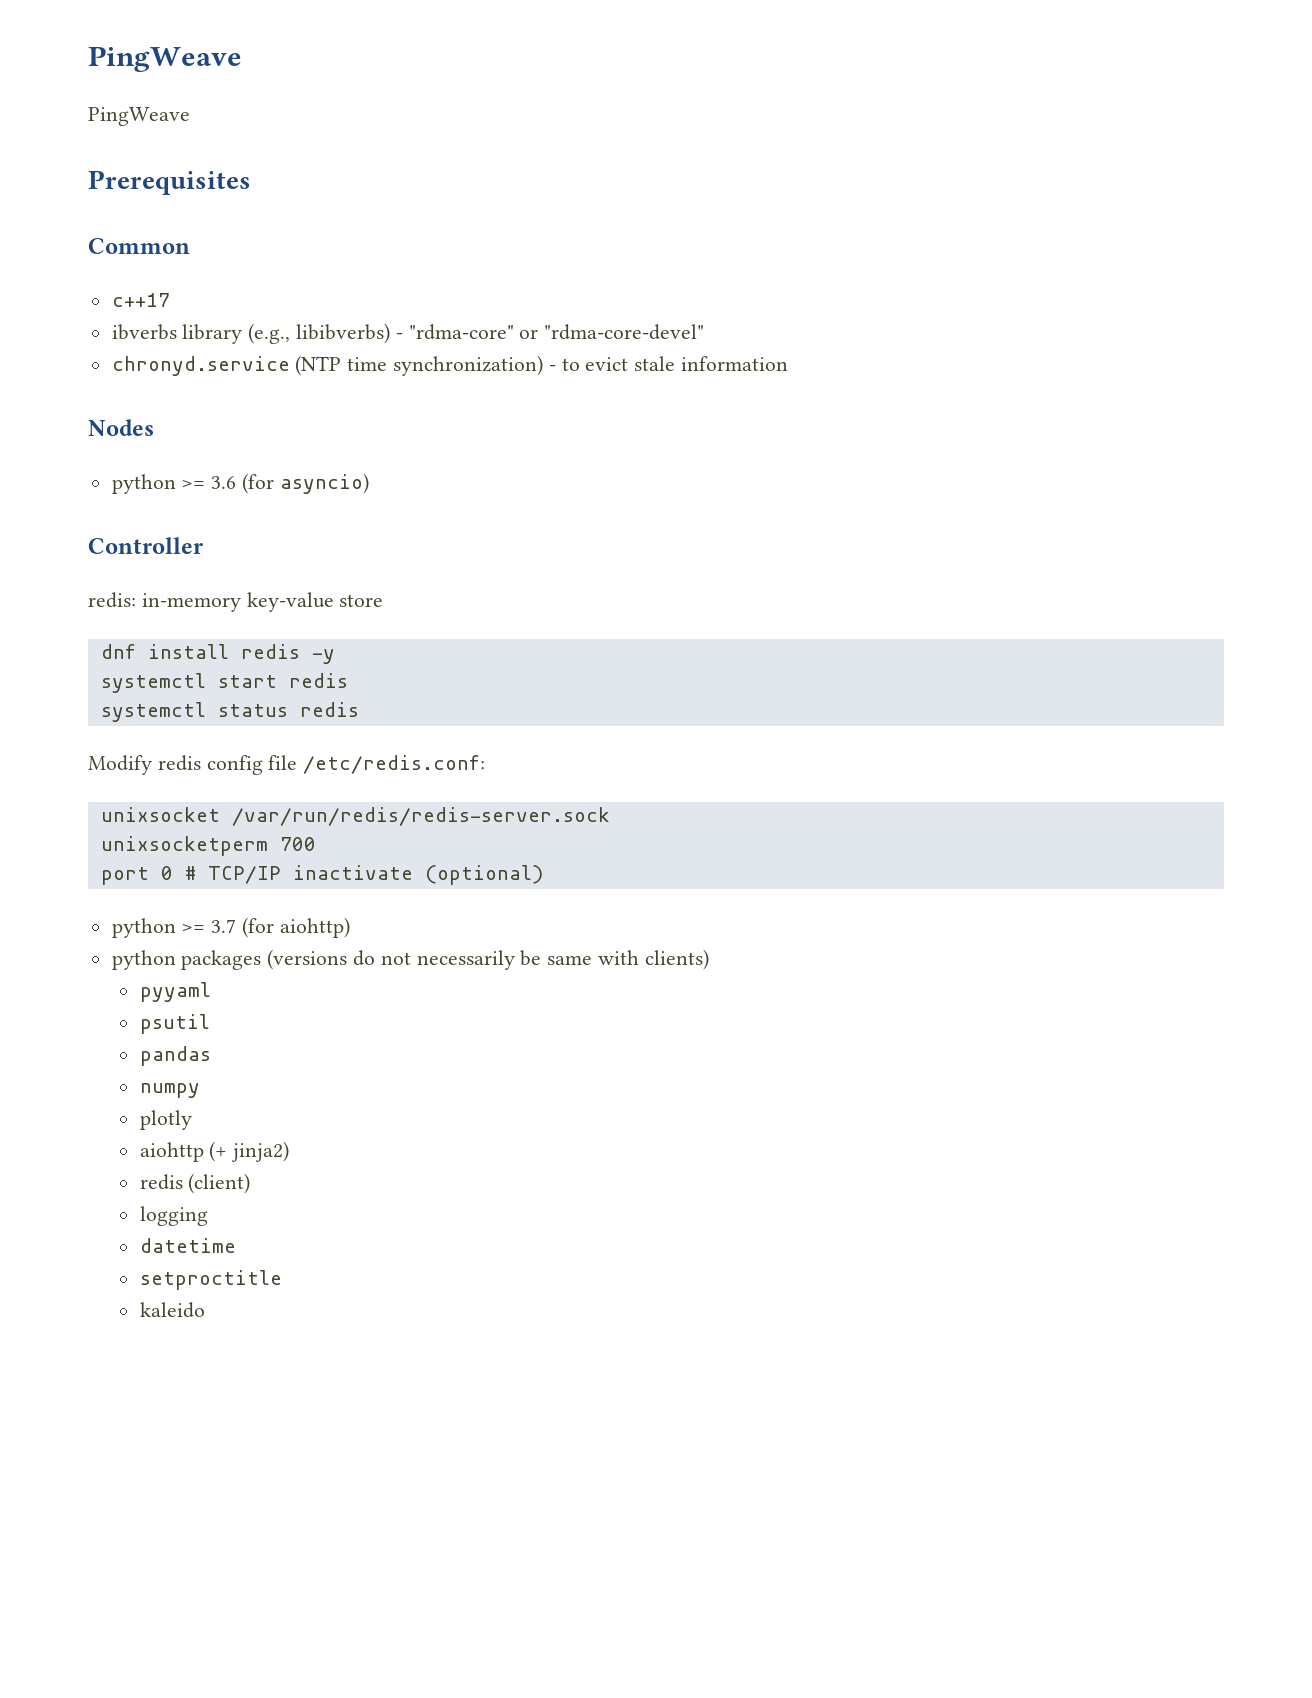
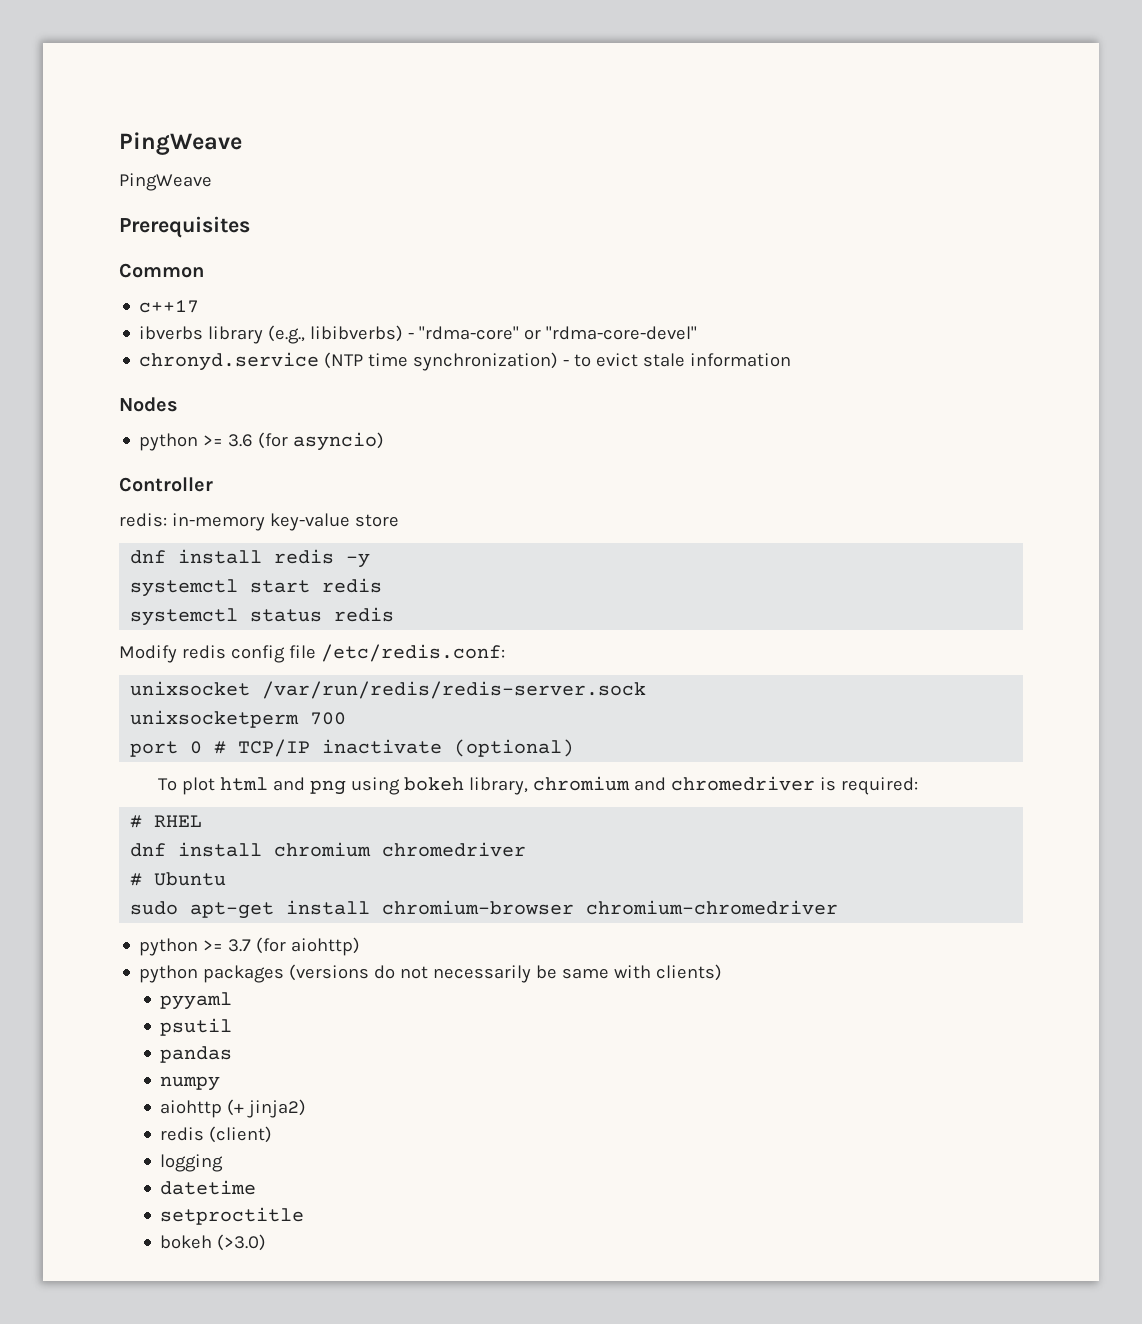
(543, 875) none -> [157,776,918,795] [130,815,203,828] [130,842,527,857] [130,872,227,886] [130,900,839,919] // To plot html and png using bokeh library, chromium and chromedriver is required: // # RHEL // dnf install chromium chromedriver // # Ubuntu // sudo apt-get install chromium-browser chromium-chromedriver
[139,1110,192,1130] // plotly -> (221, 1083) none
[139,1302,205,1318] kaleido -> [160,1234,267,1251] bokeh (>3.0)

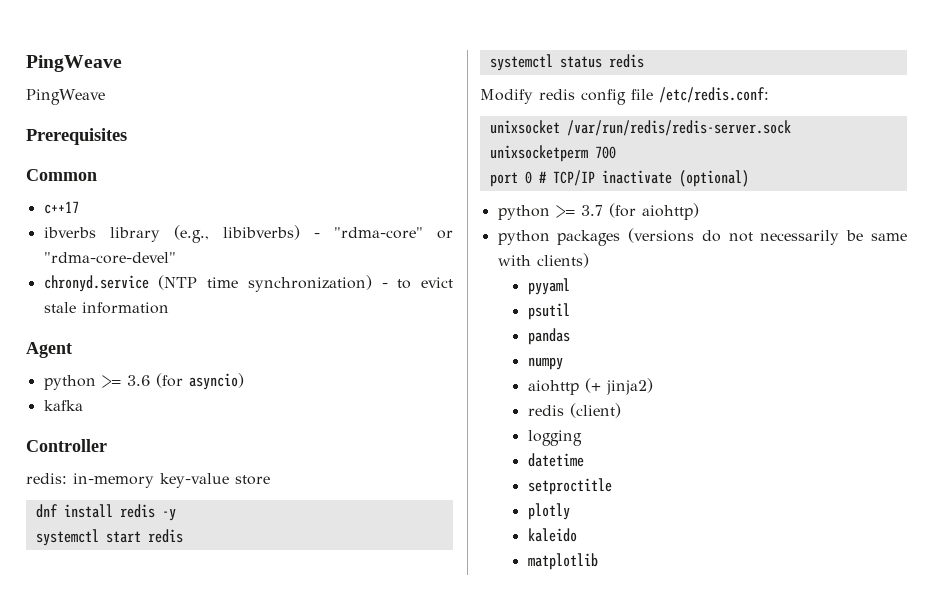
[119,397,178,412] Nodes -> [26,342,72,358] Agent
(385, 441) none -> [43,400,83,411] // kafka
[157,776,918,795] [130,815,203,828] [130,842,527,857] [130,872,227,886] [130,900,839,919] // To plot html and png using bokeh library, chromium and chromedriver is required: // # RHEL // dnf install chromium chromedriver // # Ubuntu // sudo apt-get install chromium-browser chromium-chromedriver -> (749, 178) none
[160,1234,267,1251] bokeh (>3.0) -> [527,503,570,520] [527,528,577,542] [527,553,598,570] plotly // kaleido // matplotlib

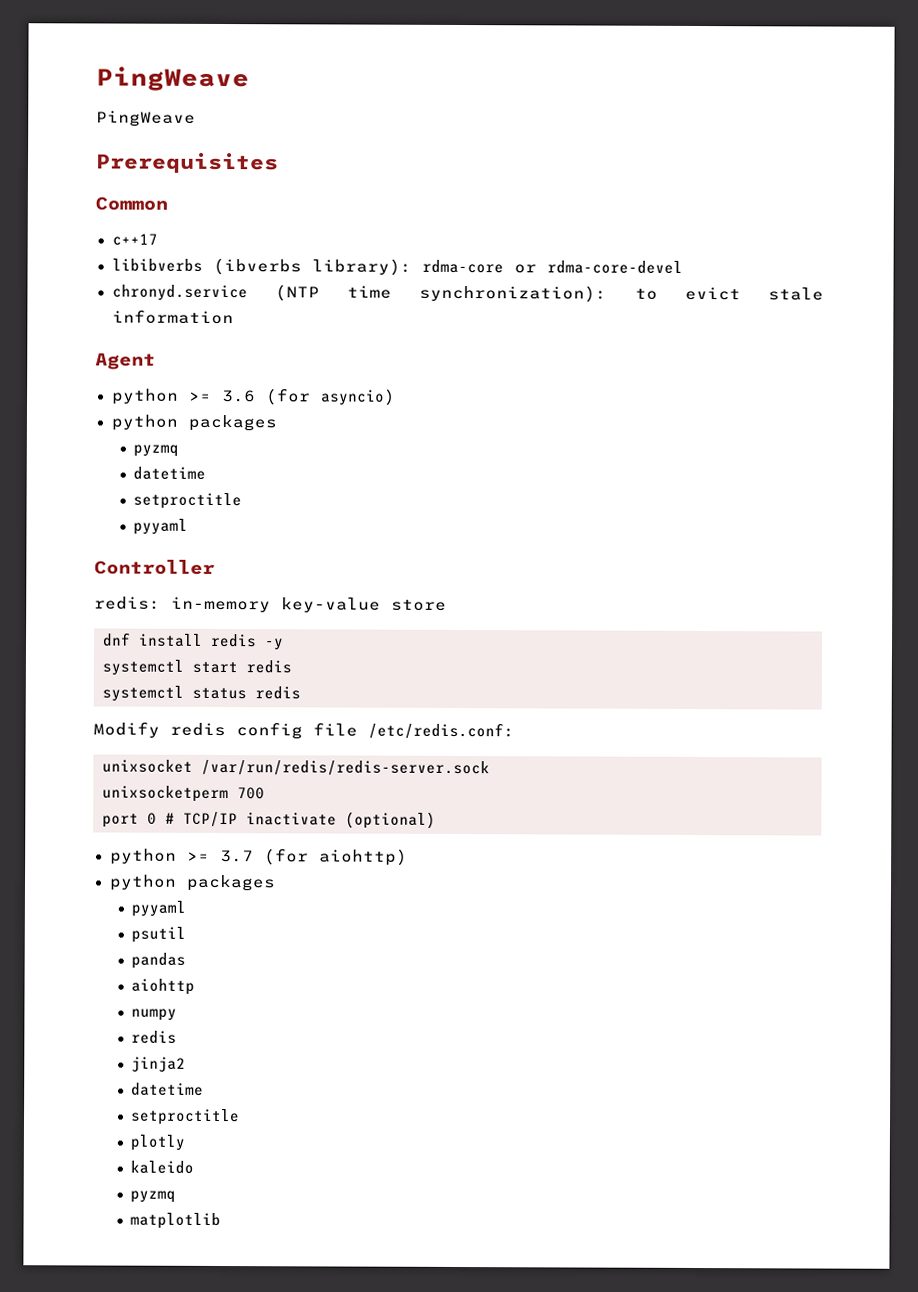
[43,225,453,243] [43,252,176,264] ibverbs library (e.g., libibverbs) - "rdma-core" or "rdma-core-devel" -> [111,257,683,276] libibverbs (ibverbs library): rdma-core or rdma-core-devel
[247,275,388,292] synchronization) - -> [419,284,608,303] synchronization):
[43,400,83,411] kafka -> [110,414,277,432] [133,444,180,457] [133,466,207,480] [133,492,243,510] [133,518,189,535] python packages // pyzmq // datetime // setproctitle // pyyaml
[628,228,907,245] [497,253,589,268] (versions do not necessarily be same with clients) -> (276, 883) none
(570, 336) none -> [131,978,196,995] // aiohttp
[527,378,653,395] [527,403,621,418] [527,430,582,446] aiohttp (+ jinja2) // redis (client) // logging -> [131,1030,178,1044] [131,1056,187,1072] redis // jinja2
(577, 535) none -> [130,1190,177,1203] // pyzmq

